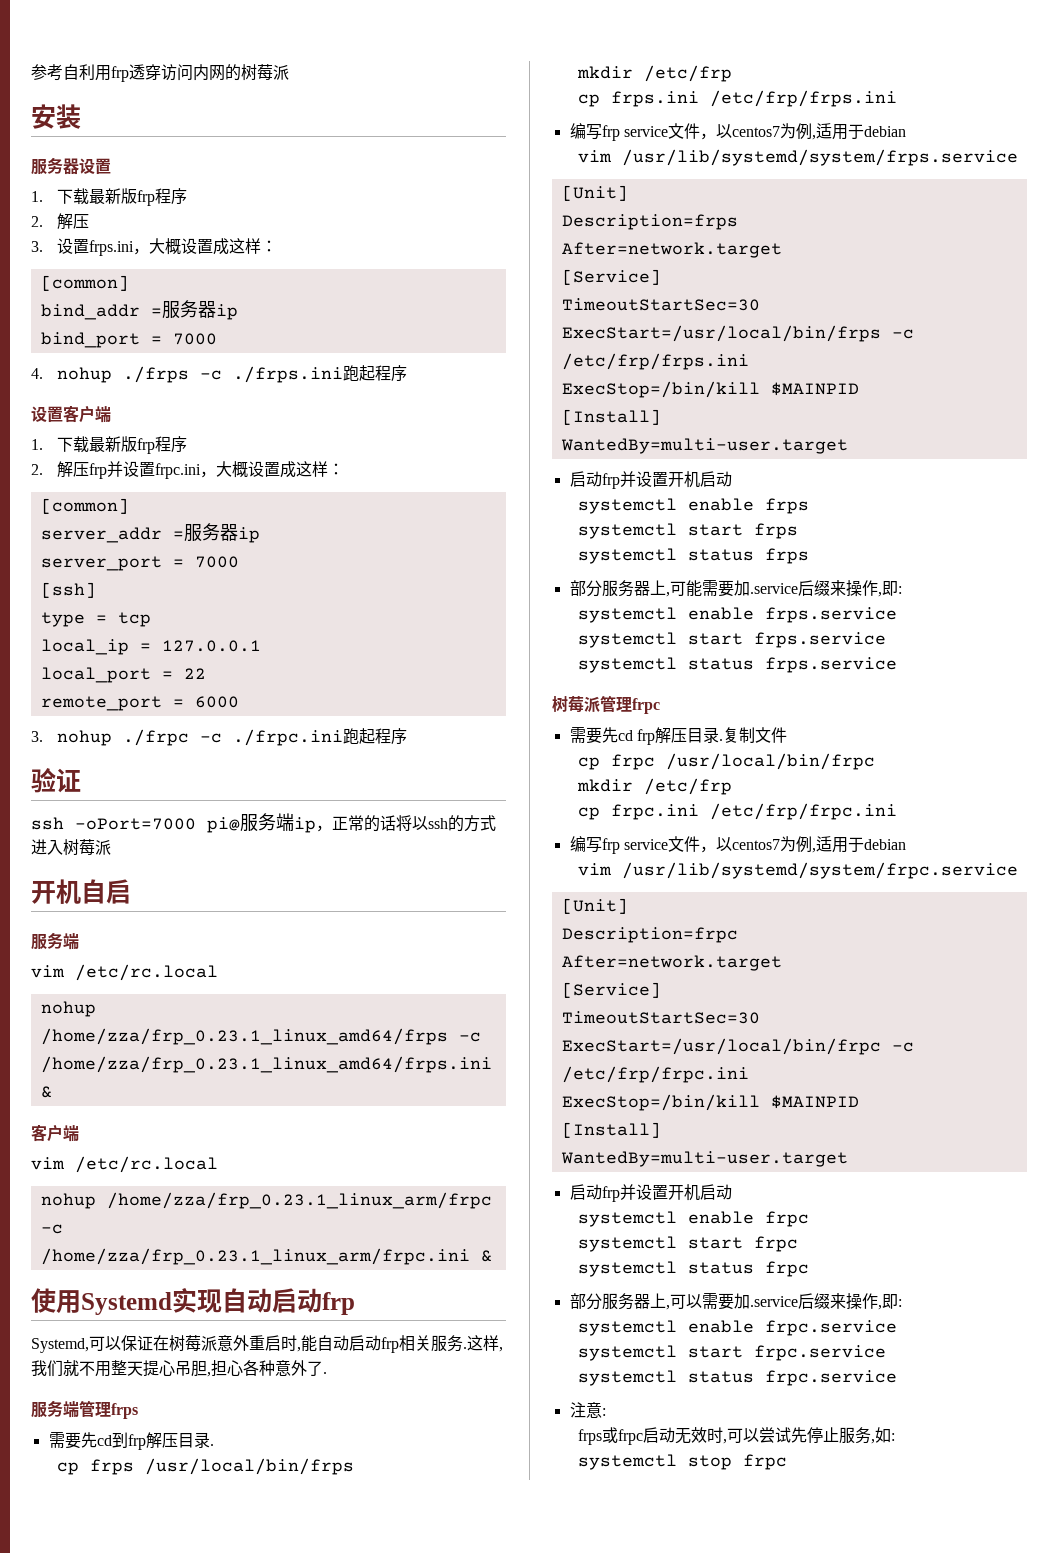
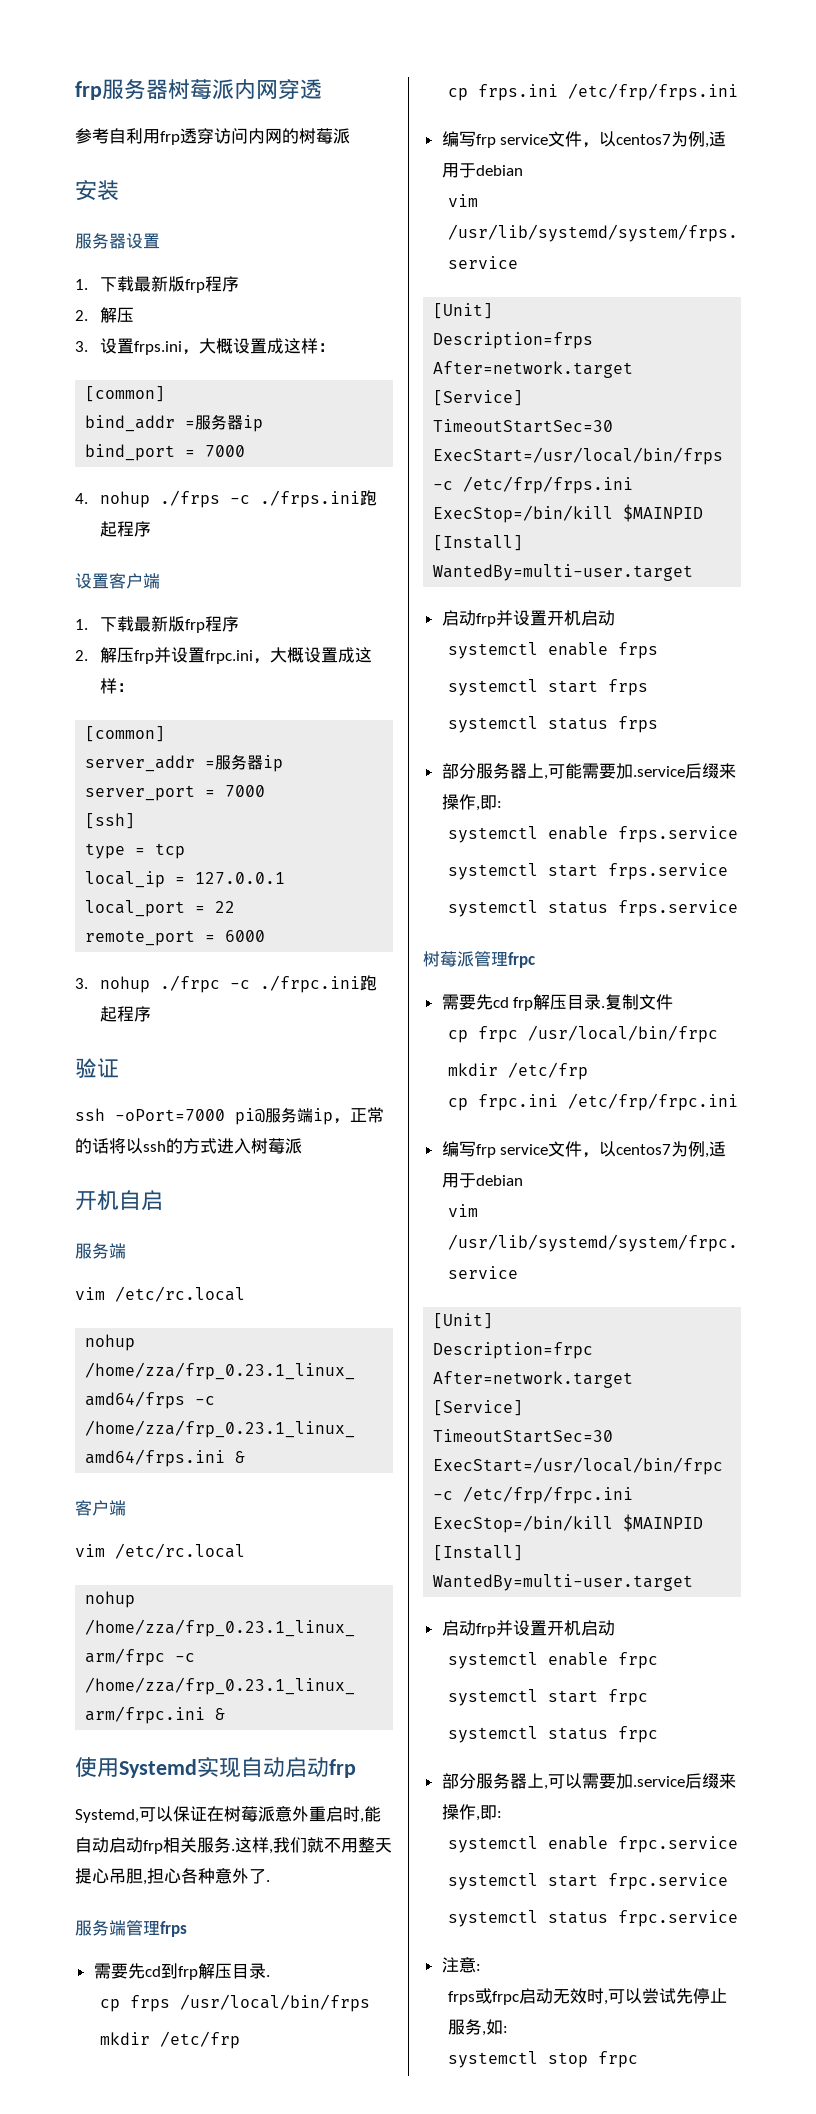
(31, 72) none -> [75,79,322,100] frp服务器树莓派内网穿透 //

